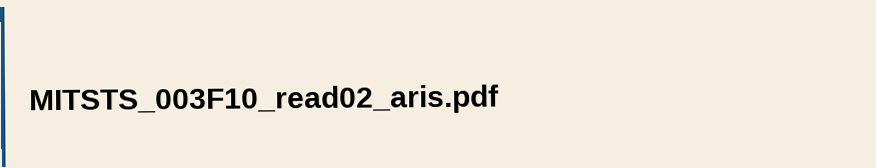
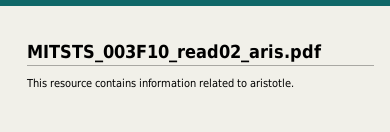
(500, 100) none -> [26,78,294,88] // This resource contains information related to aristotle.

